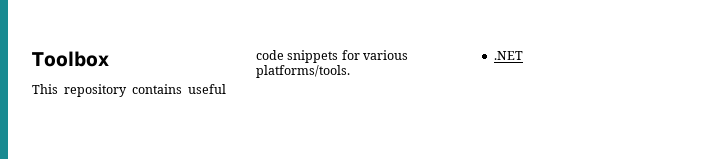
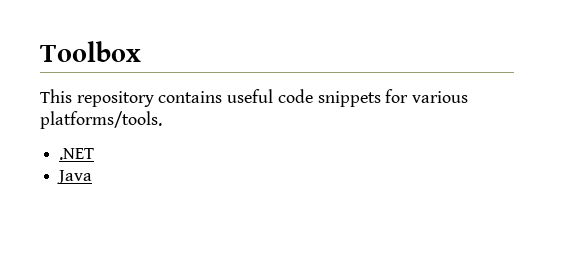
(523, 55) none -> [57,170,93,184] // Java

